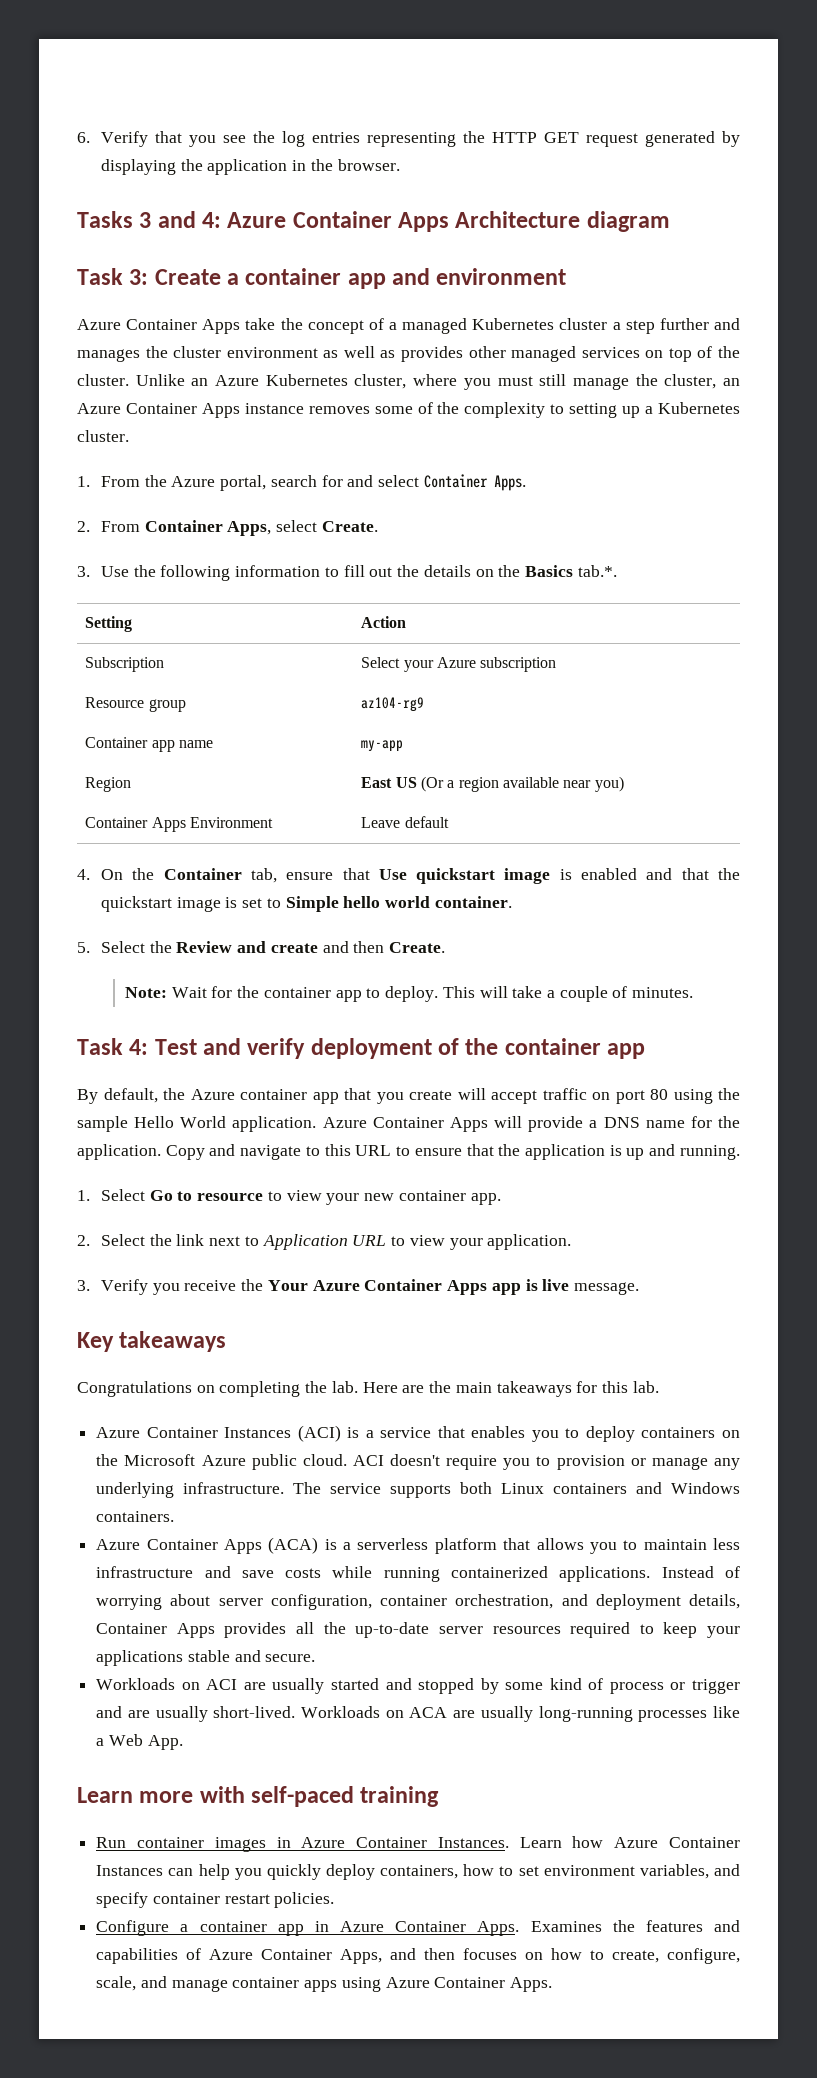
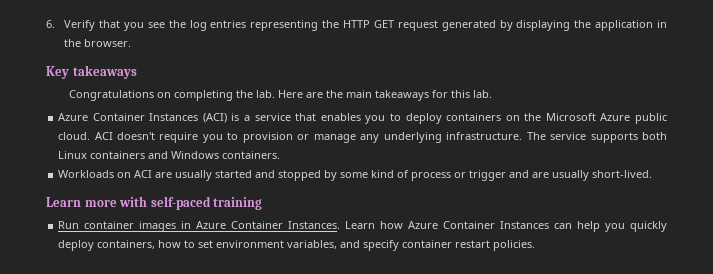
[77,211,670,232] [77,268,567,289] [77,318,740,334] [77,346,740,362] [77,374,741,390] [77,402,740,418] [77,430,129,442] [77,474,526,491] [77,520,378,536] [77,565,617,581] [85,616,133,632] [361,616,407,628] [85,657,165,672] [361,657,557,672] [85,697,186,712] [361,697,425,712] [85,737,214,752] [361,740,404,752] [85,777,132,792] [361,776,624,792] [85,817,274,832] [361,816,449,828] [77,868,740,884] [101,896,512,912] [77,941,446,953] [125,986,694,1002] [77,1038,646,1059] [77,1088,740,1104] [77,1116,741,1132] [77,1144,740,1160] [77,1189,501,1205] [77,1234,572,1250] [77,1279,639,1295] // Tasks 3 and 4: Azure Container Apps Architecture diagram // Task 3: Create a container app and environment // Azure Container Apps take the concept of a managed Kubernetes cluster a step further and manages the cluster environment as well as provides other managed services on top of the cluster. Unlike an Azure Kubernetes cluster, where you must still manage the cluster, an Azure Container Apps instance removes some of the complexity to setting up a Kubernetes cluster. // 1. From the Azure portal, search for and select Container Apps. // 2. From Container Apps, select Create. // 3. Use the following information to fill out the details on the Basics tab.*. // Setting | Action // Subscription | Select your Azure subscription // Resource group | az104-rg9 // Container app name | my-app // Region | East US (Or a region available near you) // Container Apps Environment | Leave default // 4. On the Container tab, ensure that Use quickstart image is enabled and that the quickstart image is set to Simple hello world container. // 5. Select the Review and create and then Create. // Note: Wait for the container app to deploy. This will take a couple of minutes. // Task 4: Test and verify deployment of the container app // By default, the Azure container app that you create will accept traffic on port 80 using the sample Hello World application. Azure Container Apps will provide a DNS name for the application. Copy and navigate to this URL to ensure that the application is up and running. // 1. Select Go to resource to view your new container app. // 2. Select the link next to Application URL to view your application. // 3. Verify you receive the Your Azure Container Apps app is live message. -> (132, 43) none
[96,1537,741,1554] [96,1566,740,1582] [96,1594,740,1610] [96,1622,741,1638] [96,1650,316,1666] // Azure Container Apps (ACA) is a serverless platform that allows you to maintain less infrastructure and save costs while running containerized applications. Instead of worrying about server configuration, container orchestration, and deployment details, Container Apps provides all the up-to-date server resources required to keep your applications stable and secure. -> (281, 155) none
[301,1706,740,1722] [96,1734,183,1750] Workloads on ACA are usually long-running processes like a Web App. -> (653, 174) none
[96,1920,740,1936] [96,1948,740,1964] [96,1976,553,1992] // Configure a container app in Azure Container Apps. Examines the features and capabilities of Azure Container Apps, and then focuses on how to create, configure, scale, and manage container apps using Azure Container Apps. -> (536, 245) none

